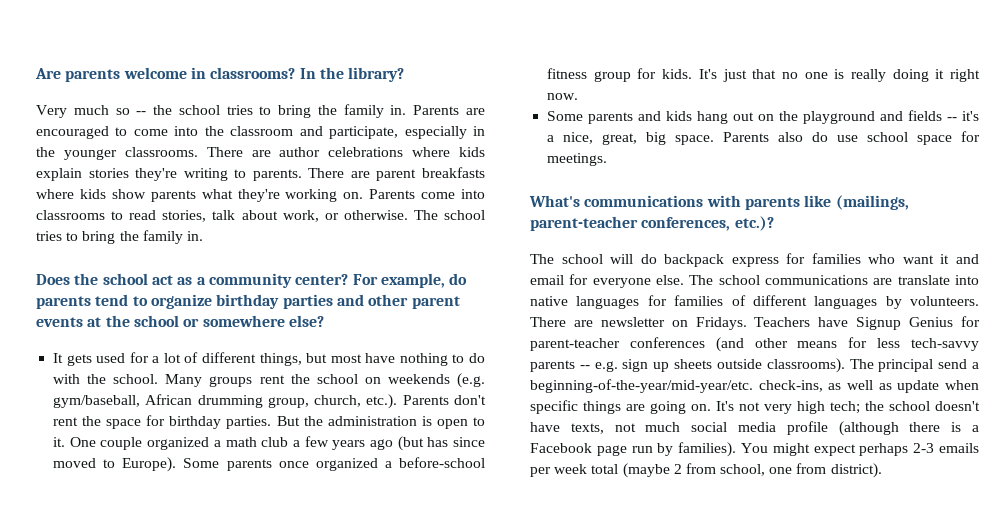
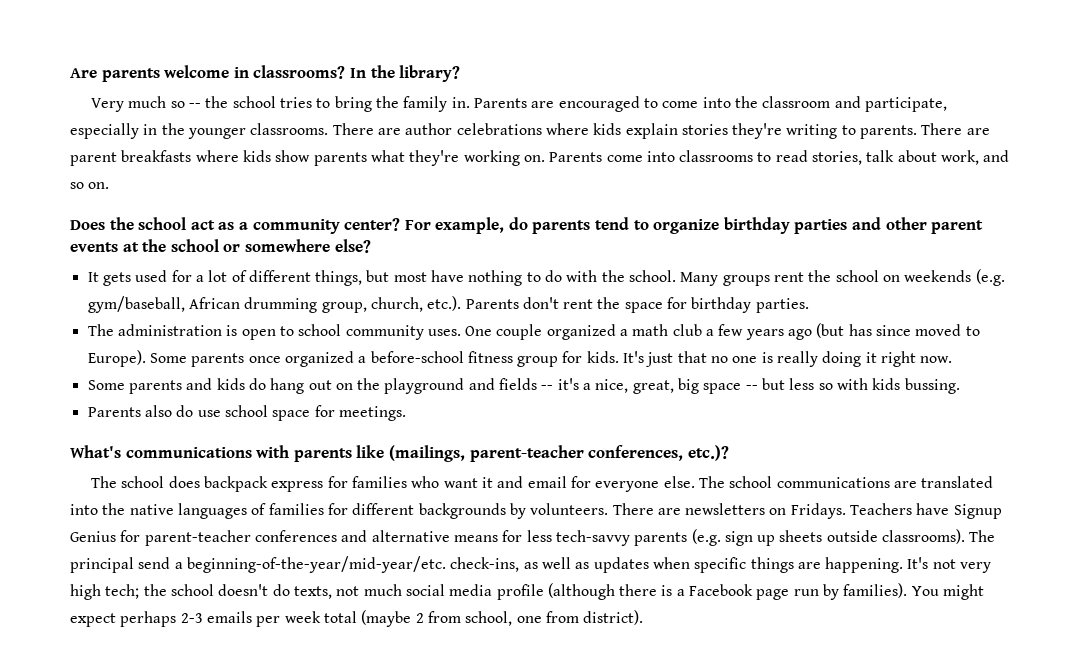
[324,210,486,220] [36,230,203,244] or otherwise. The school tries to bring the family in. -> [983,150,1010,162] [70,182,110,189] and so on.
[276,416,323,426] But the -> [87,324,114,336] // The
[53,437,66,447] it. -> [298,324,461,340] school community uses.
(693, 116) none -> [248,378,266,390] do
[675,135,715,145] space. -> [703,378,960,394] space -- but less so with kids bussing. //
[610,254,657,264] will do -> [168,476,200,488] does
[897,275,979,285] [530,295,878,309] translate into native languages for families of different languages -> [921,476,994,488] [70,503,506,519] translated into the native languages of families for different backgrounds
[600,317,665,327] newsletter -> [685,503,766,515] newsletters
[715,337,788,352] (and other -> [341,530,450,542] and alternative
[579,361,618,372] -- e.g. -> [691,529,721,546] (e.g.
[897,380,940,393] update -> [593,557,649,573] updates
[650,401,711,414] going on. -> [825,557,904,573] happening.
[530,422,560,432] have -> [272,584,290,596] do

